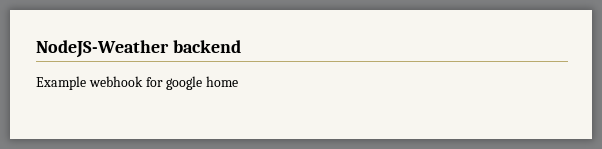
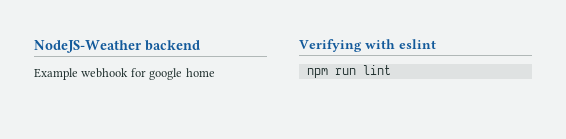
(239, 81) none -> [299,39,436,52] [306,65,391,78] // Verifying with eslint // npm run lint

